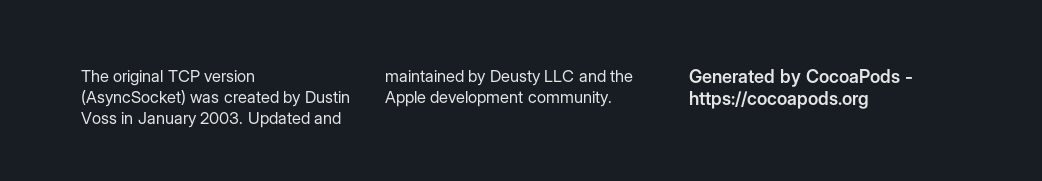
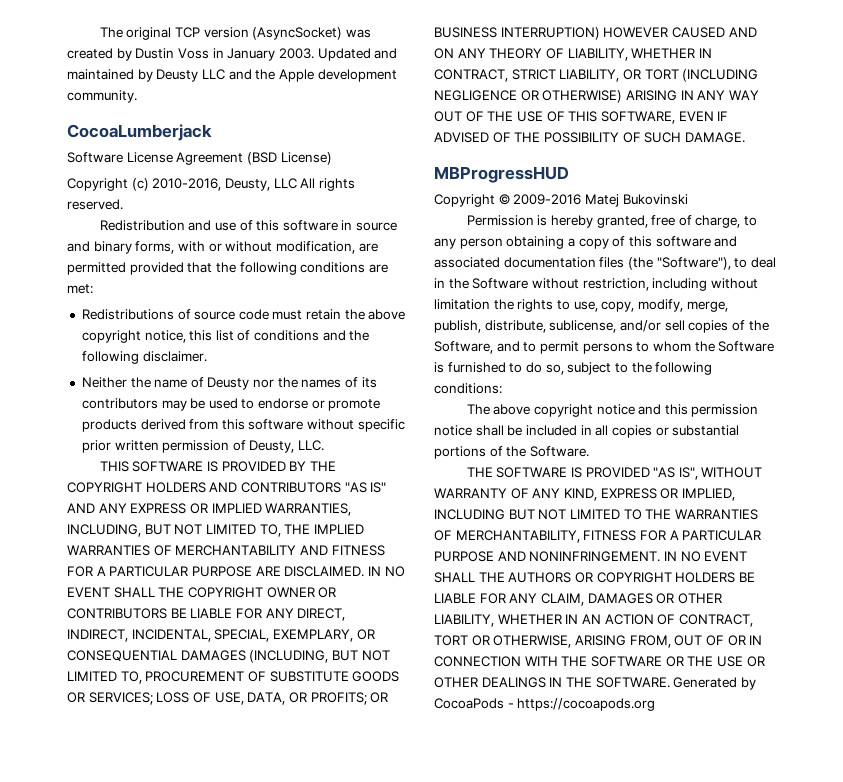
(612, 99) none -> [67,124,212,141] [67,152,332,165] [67,178,355,191] [67,199,123,210] [99,220,398,231] [67,241,378,254] [67,262,388,275] [67,284,93,294] [81,309,406,320] [81,330,370,343] [81,351,207,364] [81,377,377,390] [81,398,381,411] [81,419,405,432] [81,440,325,453] [99,461,336,472] [67,482,387,493] [67,503,352,516] [67,524,364,537] [67,545,385,556] [67,566,405,577] [67,587,337,598] [67,608,346,621] [67,629,375,642] [67,650,390,663] [67,671,400,684] [67,692,389,705] [434,27,757,40] [434,48,712,61] [434,69,759,82] [434,90,759,103] [434,111,729,124] [434,132,745,143] [434,166,569,183] [434,194,688,207] [466,215,758,228] [434,236,738,249] [434,257,776,270] [434,278,758,291] [434,299,728,312] [434,320,769,333] [434,341,775,354] [434,362,713,375] [434,383,502,394] [466,404,759,417] [434,425,740,438] [434,446,589,459] [466,467,763,480] [434,488,735,501] [434,509,758,520] [434,530,762,543] [434,551,748,562] [434,572,755,583] [434,593,722,606] [434,614,753,627] [434,635,763,648] [434,656,765,667] [434,677,670,688] CocoaLumberjack // Software License Agreement (BSD License) // Copyright (c) 2010-2016, Deusty, LLC All rights reserved. // Redistribution and use of this software in source and binary forms, with or without modification, are permitted provided that the following conditions are met: // Redistributions of source code must retain the above copyright notice, this list of conditions and the following disclaimer. // Neither the name of Deusty nor the names of its contributors may be used to endorse or promote products derived from this software without specific prior written permission of Deusty, LLC. // THIS SOFTWARE IS PROVIDED BY THE COPYRIGHT HOLDERS AND CONTRIBUTORS "AS IS" AND ANY EXPRESS OR IMPLIED WARRANTIES, INCLUDING, BUT NOT LIMITED TO, THE IMPLIED WARRANTIES OF MERCHANTABILITY AND FITNESS FOR A PARTICULAR PURPOSE ARE DISCLAIMED. IN NO EVENT SHALL THE COPYRIGHT OWNER OR CONTRIBUTORS BE LIABLE FOR ANY DIRECT, INDIRECT, INCIDENTAL, SPECIAL, EXEMPLARY, OR CONSEQUENTIAL DAMAGES (INCLUDING, BUT NOT LIMITED TO, PROCUREMENT OF SUBSTITUTE GOODS OR SERVICES; LOSS OF USE, DATA, OR PROFITS; OR BUSINESS INTERRUPTION) HOWEVER CAUSED AND ON ANY THEORY OF LIABILITY, WHETHER IN CONTRACT, STRICT LIABILITY, OR TORT (INCLUDING NEGLIGENCE OR OTHERWISE) ARISING IN ANY WAY OUT OF THE USE OF THIS SOFTWARE, EVEN IF ADVISED OF THE POSSIBILITY OF SUCH DAMAGE. // MBProgressHUD // Copyright © 2009-2016 Matej Bukovinski // Permission is hereby granted, free of charge, to any person obtaining a copy of this software and associated documentation files (the "Software"), to deal in the Software without restriction, including without limitation the rights to use, copy, modify, merge, publish, distribute, sublicense, and/or sell copies of the Software, and to permit persons to whom the Software is furnished to do so, subject to the following conditions: // The above copyright notice and this permission notice shall be included in all copies or substantial portions of the Software. // THE SOFTWARE IS PROVIDED "AS IS", WITHOUT WARRANTY OF ANY KIND, EXPRESS OR IMPLIED, INCLUDING BUT NOT LIMITED TO THE WARRANTIES OF MERCHANTABILITY, FITNESS FOR A PARTICULAR PURPOSE AND NONINFRINGEMENT. IN NO EVENT SHALL THE AUTHORS OR COPYRIGHT HOLDERS BE LIABLE FOR ANY CLAIM, DAMAGES OR OTHER LIABILITY, WHETHER IN AN ACTION OF CONTRACT, TORT OR OTHERWISE, ARISING FROM, OUT OF OR IN CONNECTION WITH THE SOFTWARE OR THE USE OR OTHER DEALINGS IN THE SOFTWARE.

